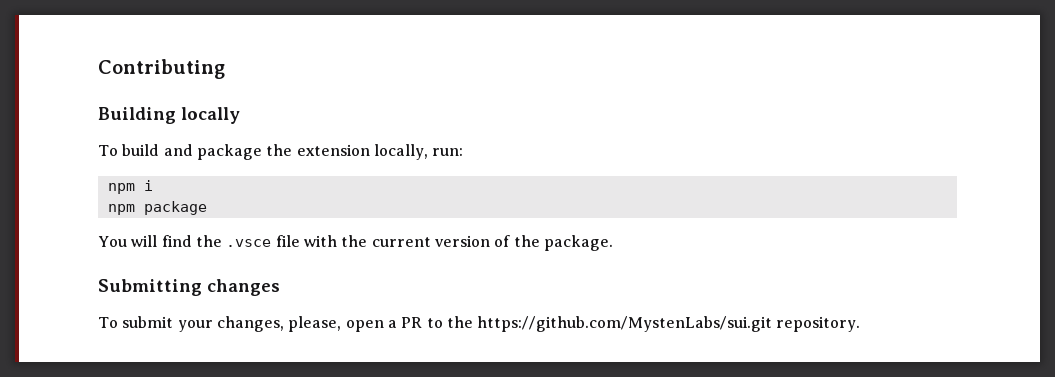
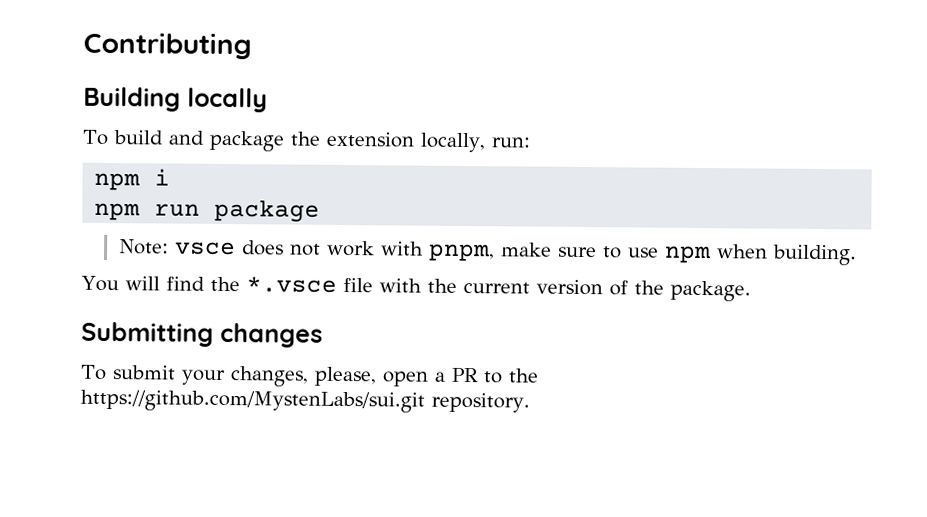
[143,201,207,215] package -> [154,199,321,222] [118,239,857,266] run package // Note: vsce does not work with pnpm, make sure to use npm when building.
[226,239,272,247] .vsce -> [245,276,337,293] *.vsce

